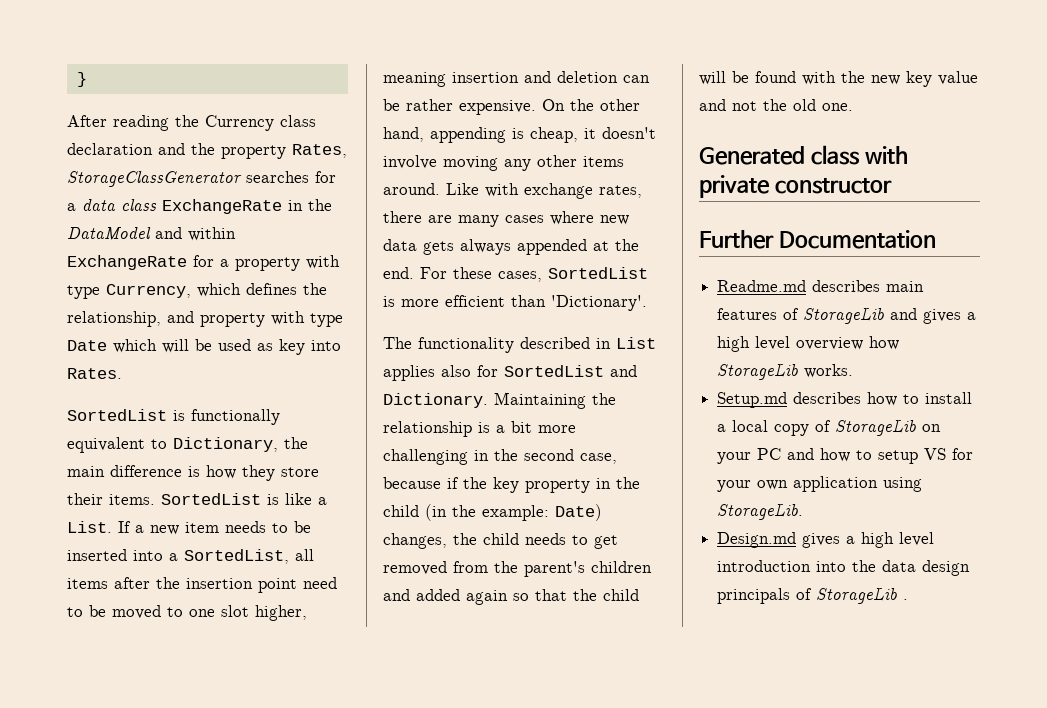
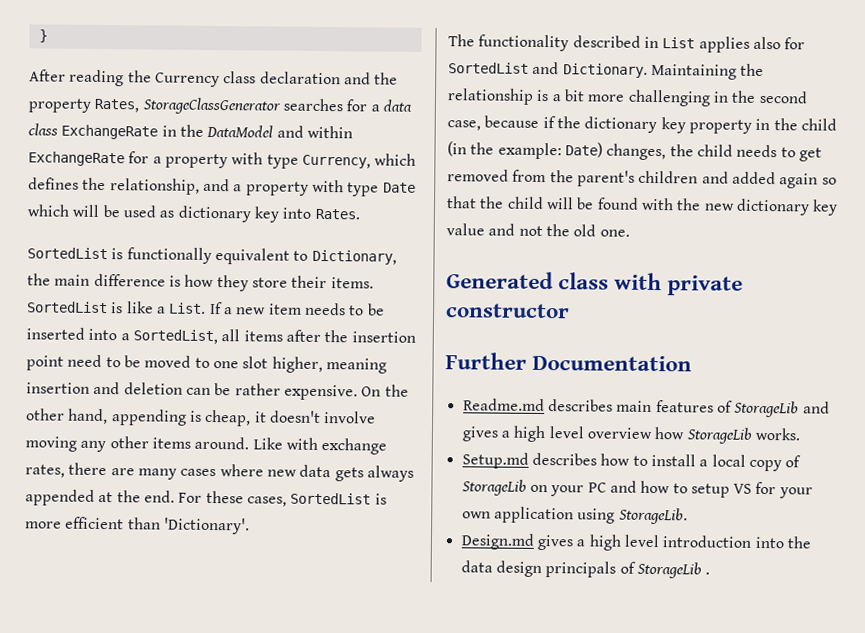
(194, 317) none -> [233,184,243,192] a
(273, 347) none -> [177,205,251,223] dictionary
(487, 483) none -> [584,116,658,134] dictionary
(900, 80) none -> [735,198,810,216] dictionary

